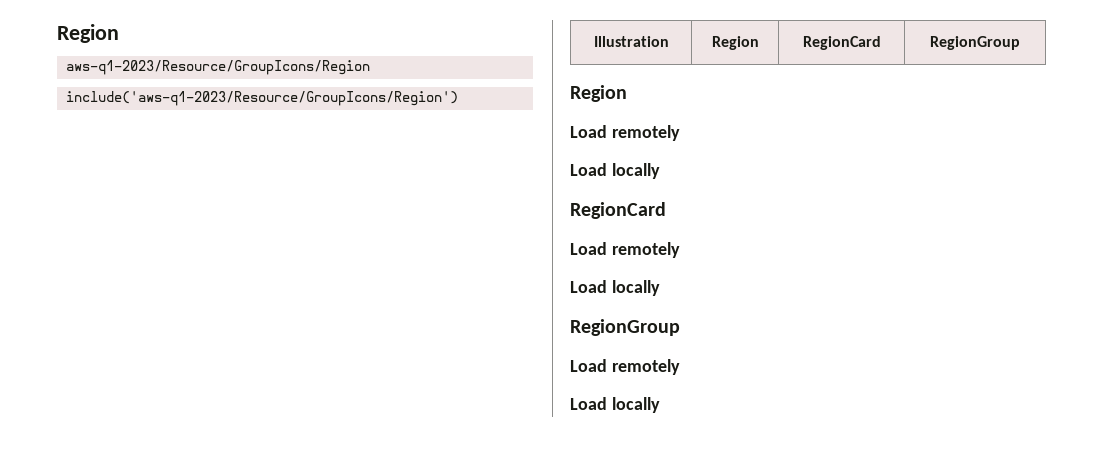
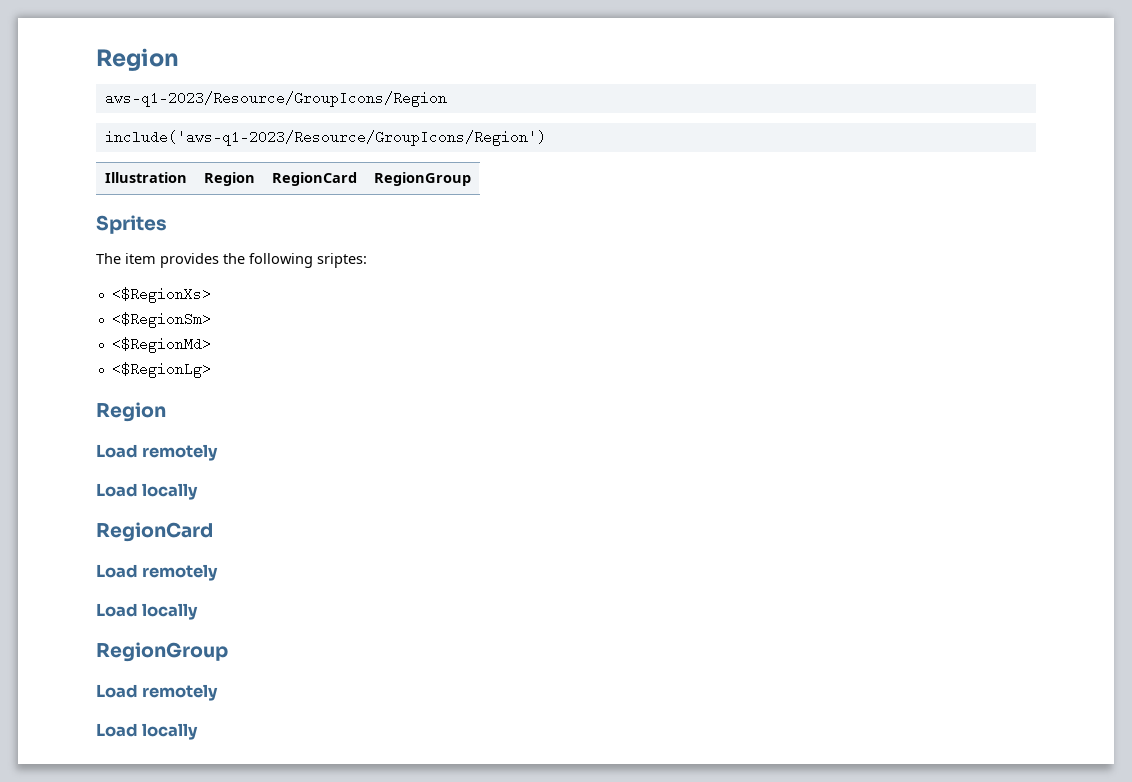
(1020, 43) none -> [96,215,167,234] [96,253,367,268] [111,287,211,303] [111,312,211,328] [111,337,211,353] [111,362,211,378] // Sprites // The item provides the following sriptes: // <$RegionXs> // <$RegionSm> // <$RegionMd> // <$RegionLg>

